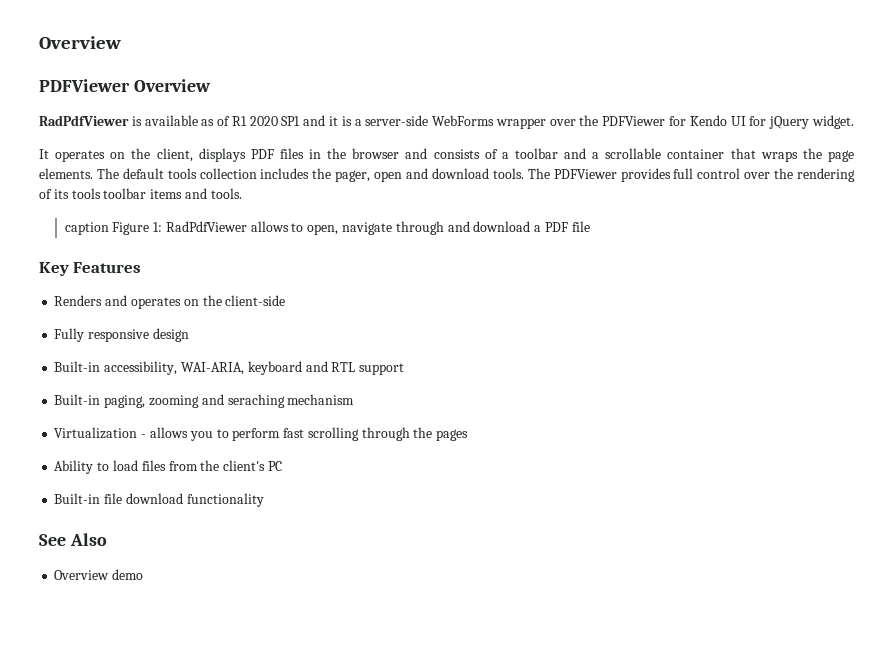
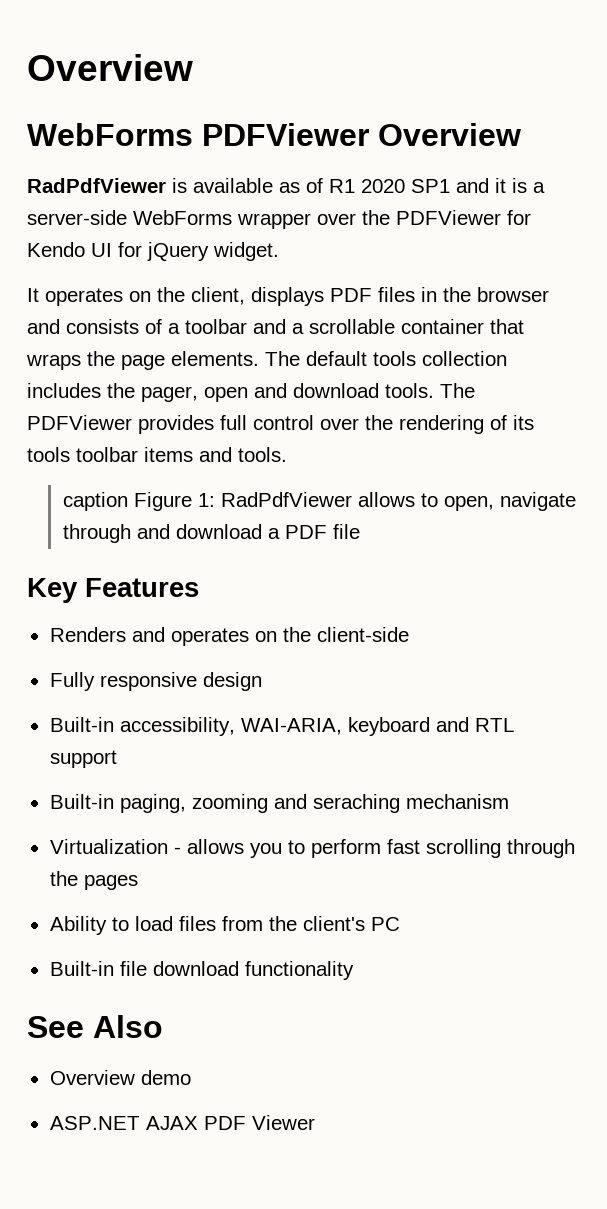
[39,36,121,49] Overview // -> [27,54,193,81] [27,123,193,146] Overview // WebForms
(144, 574) none -> [49,1115,315,1130] // ASP.NET AJAX PDF Viewer

